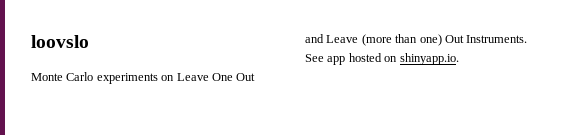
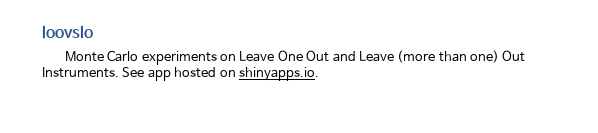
[399,53,459,65] shinyapp.io. -> [238,67,319,81] shinyapps.io.

